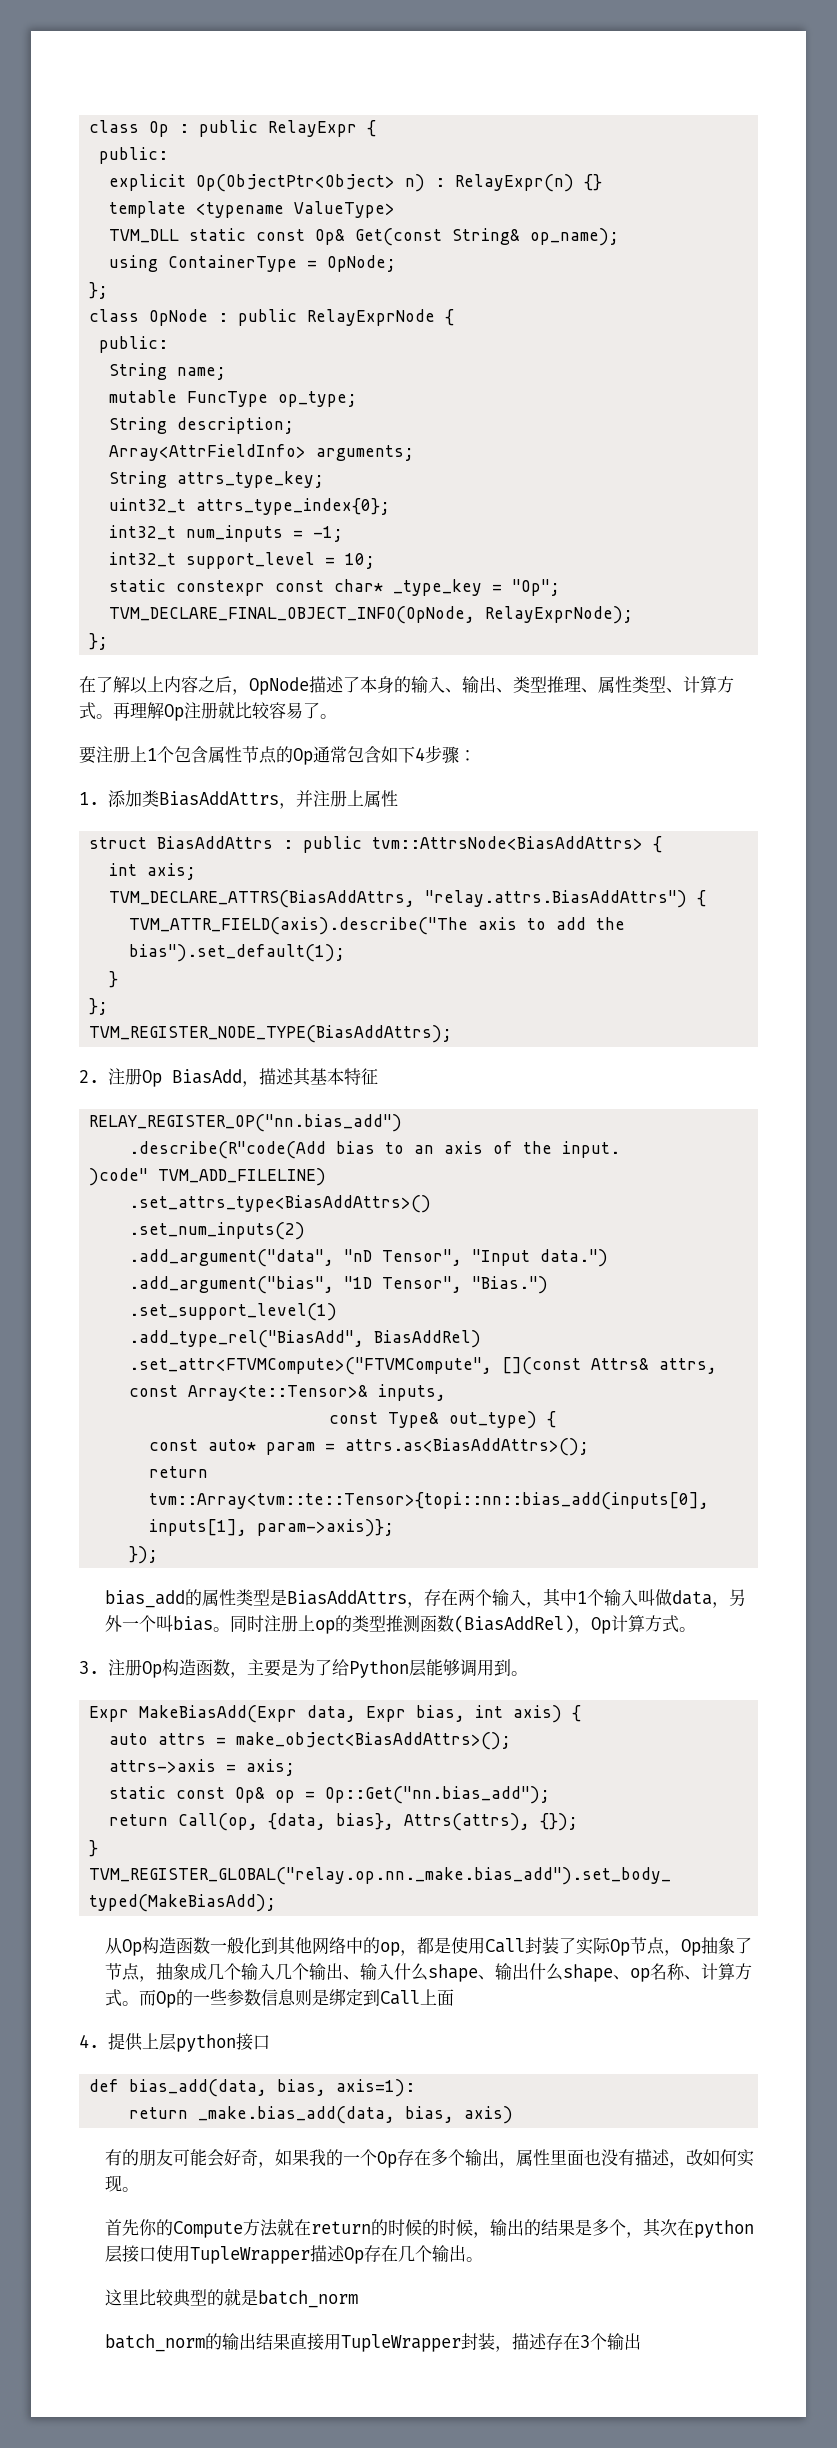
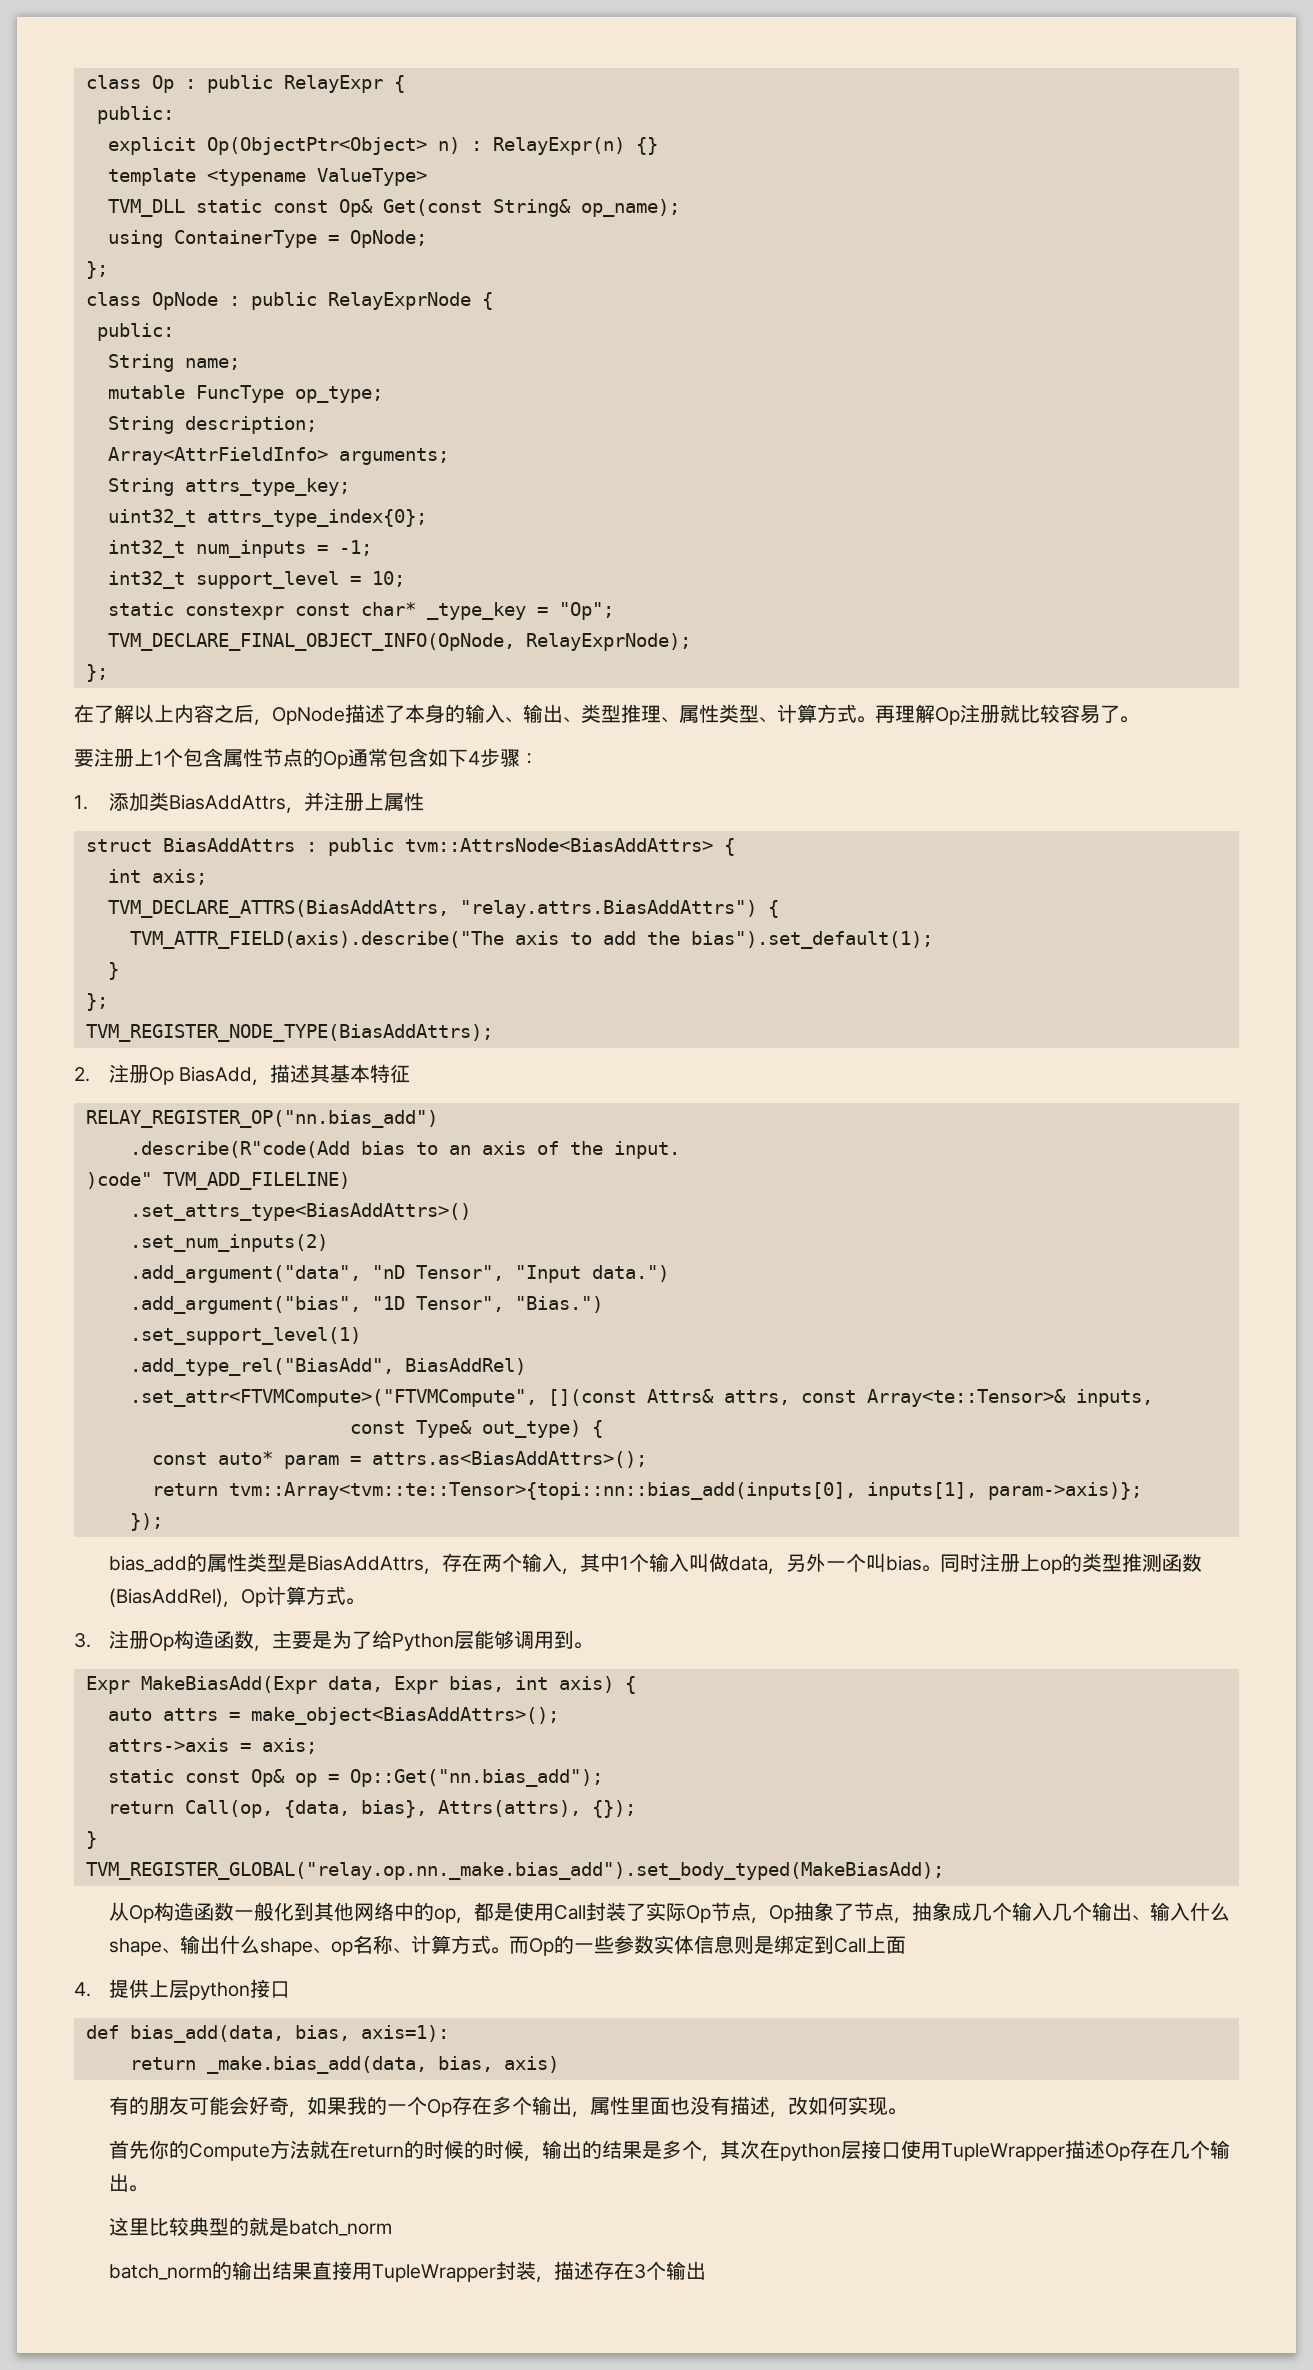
(262, 1997) none -> [654,1935,695,1954] 实体

